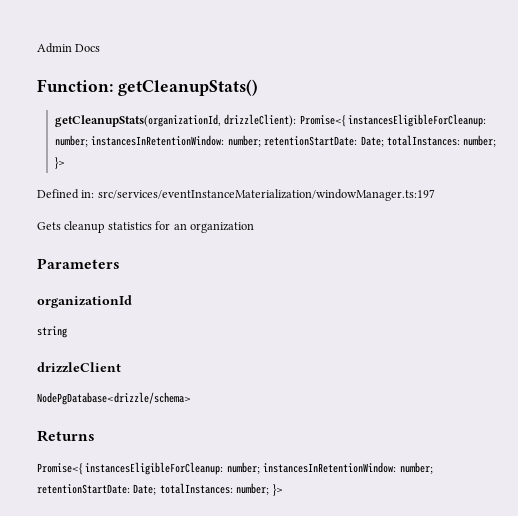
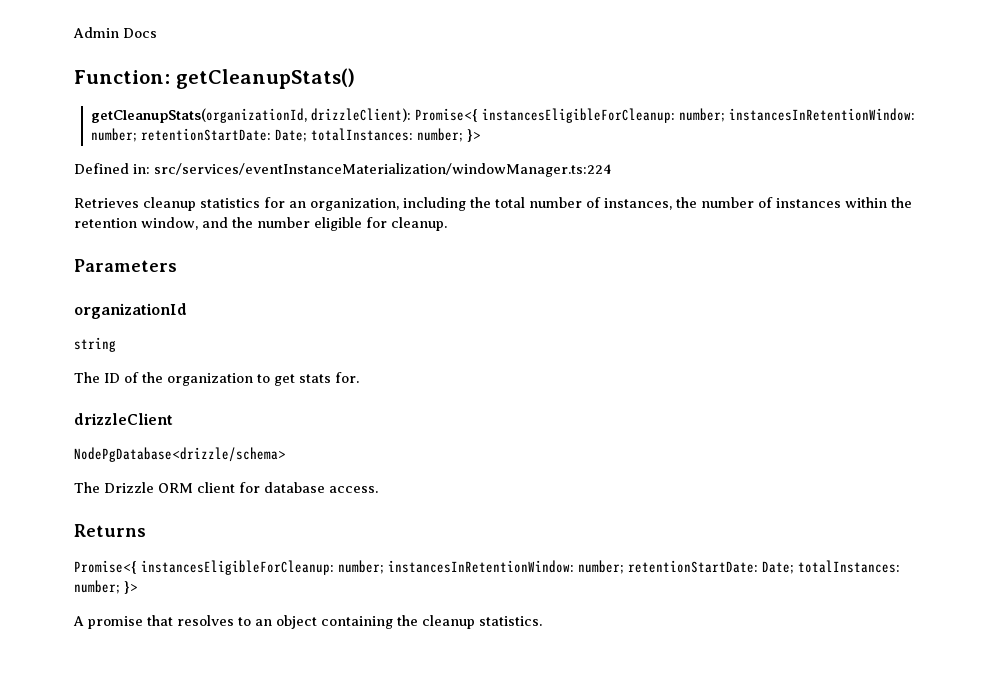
[97,189,435,201] [37,222,61,230] src/services/eventInstanceMaterialization/windowManager.ts:197 // Gets -> [154,163,612,177] [74,198,139,208] src/services/eventInstanceMaterialization/windowManager.ts:224 // Retrieves
[189,222,254,233] [37,258,120,269] [37,295,132,308] [37,326,67,338] [37,362,121,373] [37,392,191,405] organization // Parameters // organizationId // string // drizzleClient // NodePgDatabase<drizzle/schema> -> [310,197,912,211] [74,217,447,231] [74,259,177,272] [74,303,187,319] [74,337,116,352] [74,372,359,386] [74,413,173,425] [74,447,286,462] [74,482,378,493] organization, including the total number of instances, the number of instances within the retention window, and the number eligible for cleanup. // Parameters // organizationId // string // The ID of the organization to get stats for. // drizzleClient // NodePgDatabase<drizzle/schema> // The Drizzle ORM client for database access.
(283, 490) none -> [73,615,542,629] // A promise that resolves to an object containing the cleanup statistics.

